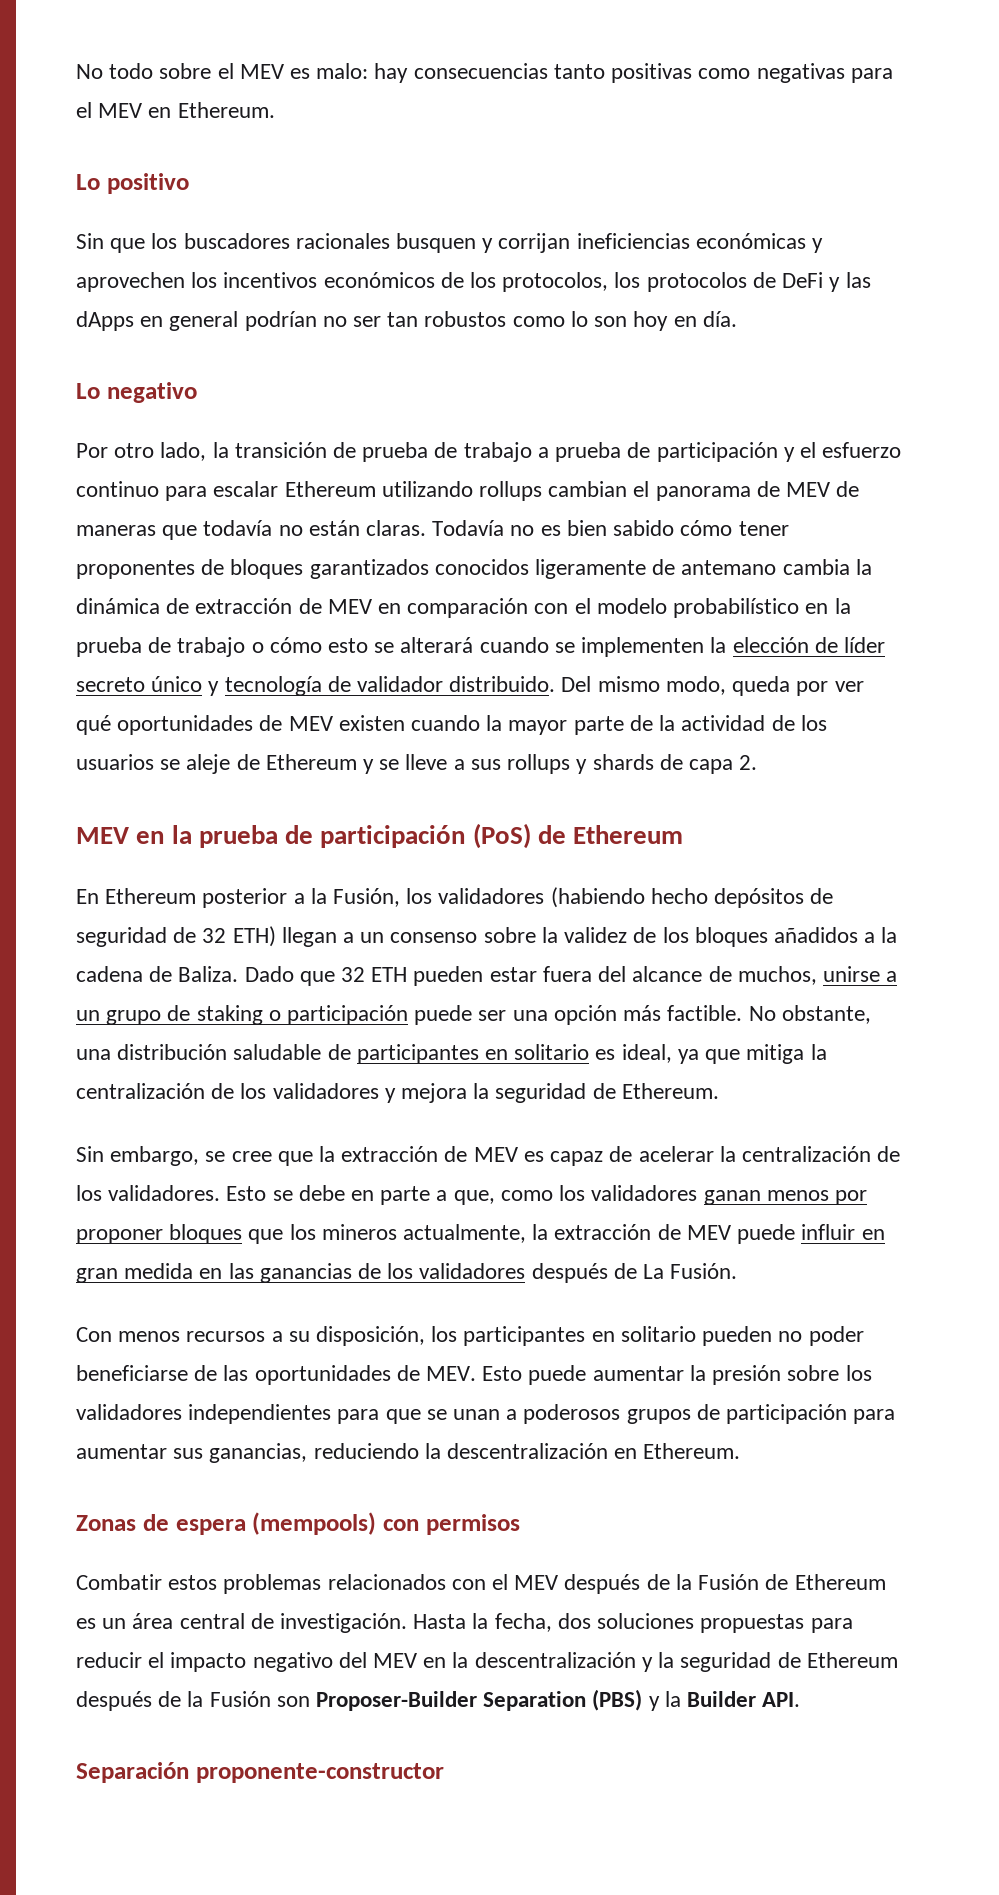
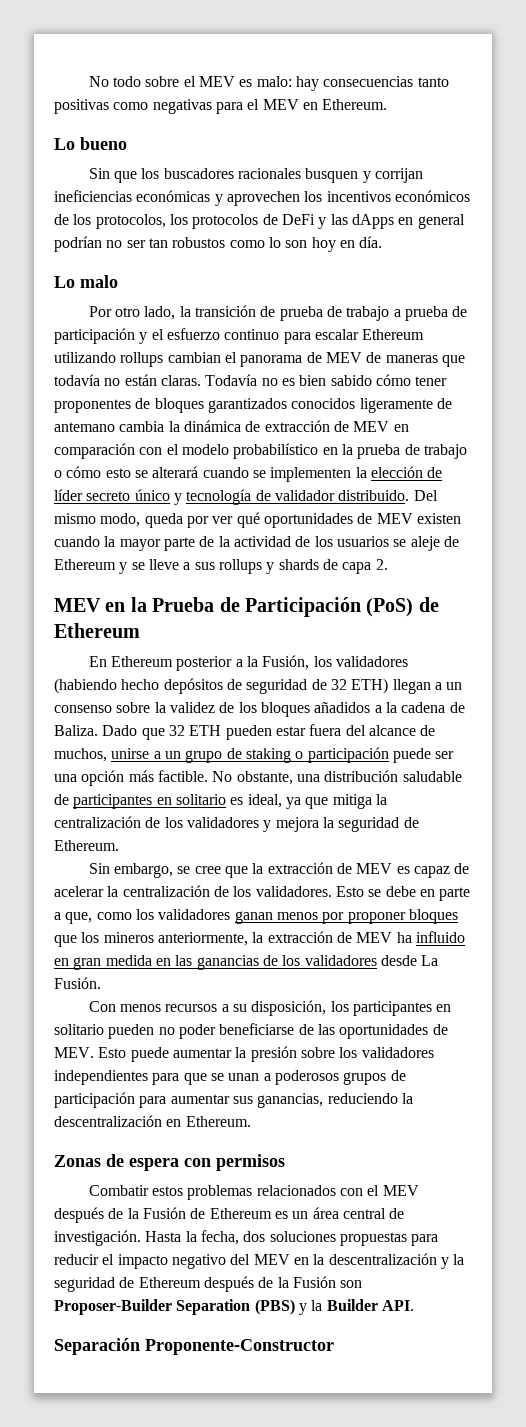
[106,173,189,194] positivo -> [80,137,127,150] bueno
[106,382,197,403] negativo -> [80,275,118,288] malo
[198,825,466,848] prueba de participación -> [152,597,361,617] Prueba de Participación
[403,1224,856,1244] actualmente, la extracción de MEV puede influir -> [157,931,465,946] anteriormente, la extracción de MEV ha influido
[531,1263,637,1283] después de -> [380,955,417,966] desde
[252,1512,377,1535] (mempools) -> (179, 1164) none
[195,1763,444,1783] proponente-constructor -> [145,1339,334,1355] Proponente-Constructor

